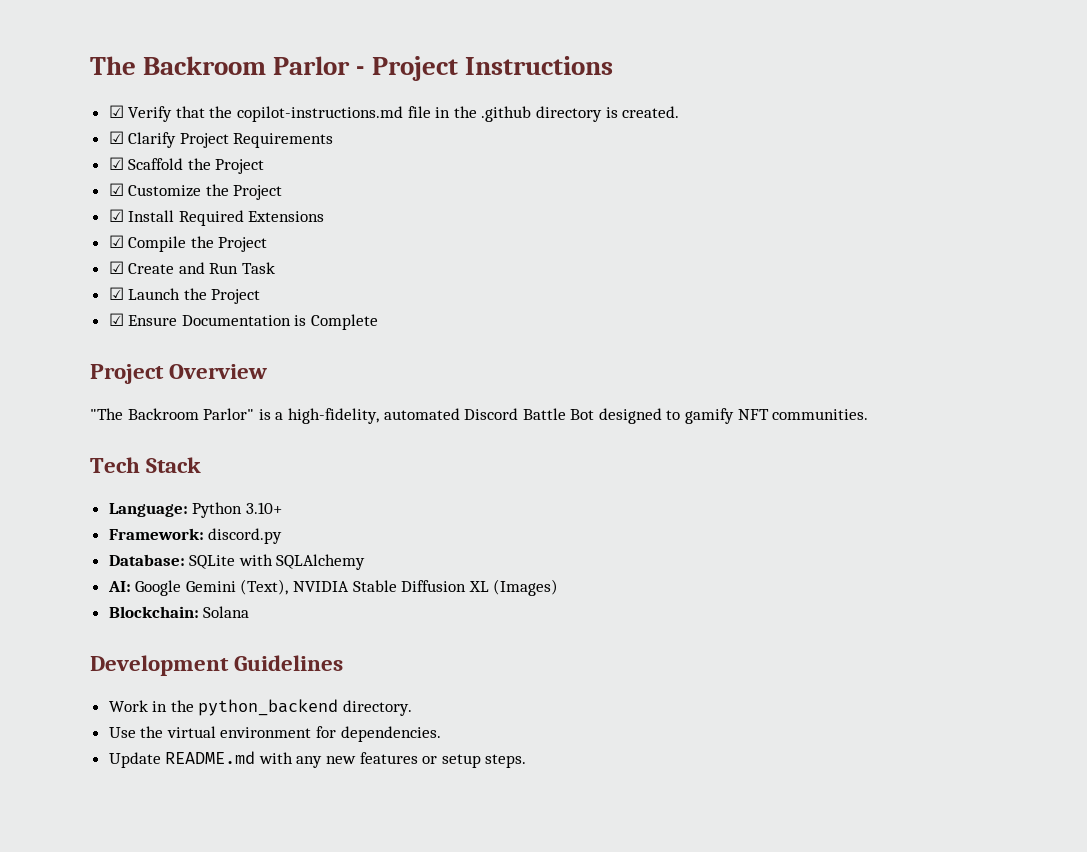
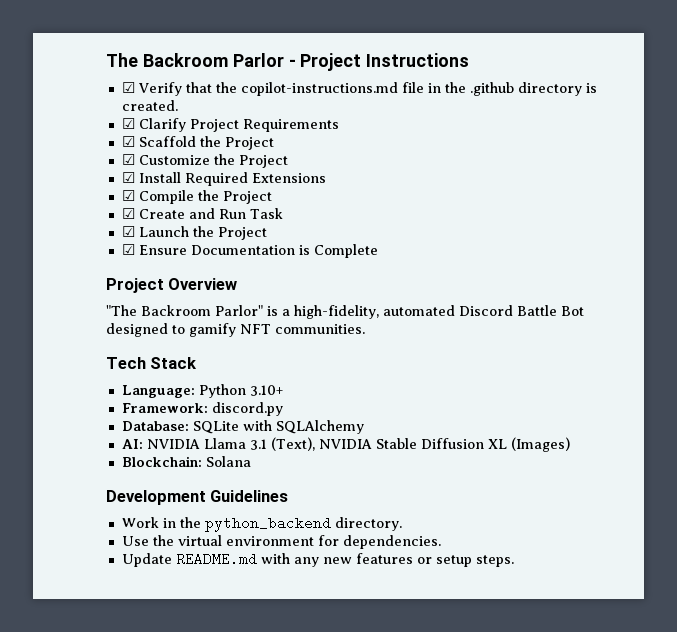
[135,580,236,596] Google Gemini -> [146,438,267,450] NVIDIA Llama 3.1

